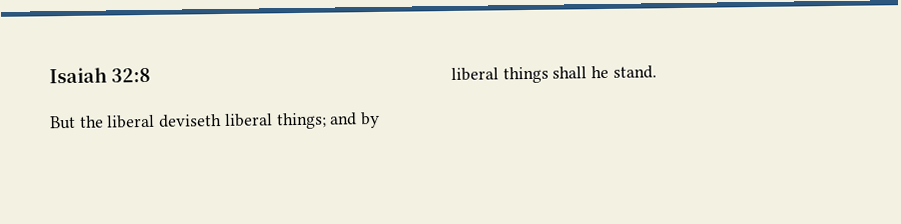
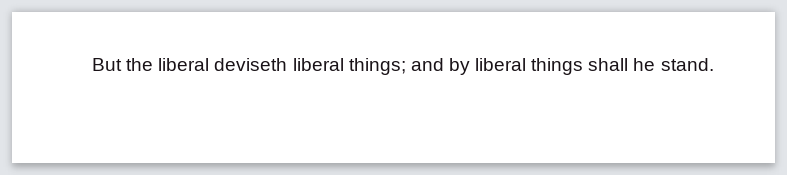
[49,67,151,84] Isaiah 32:8 // -> (92, 64) none

